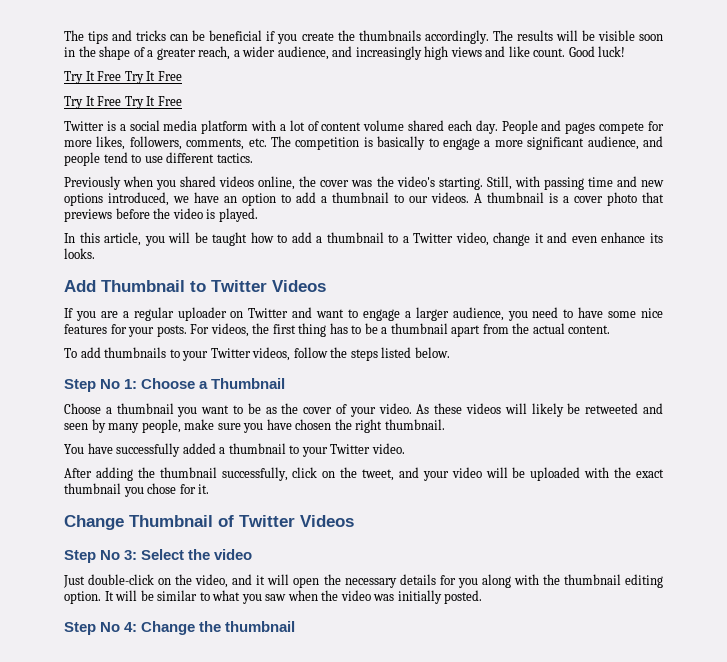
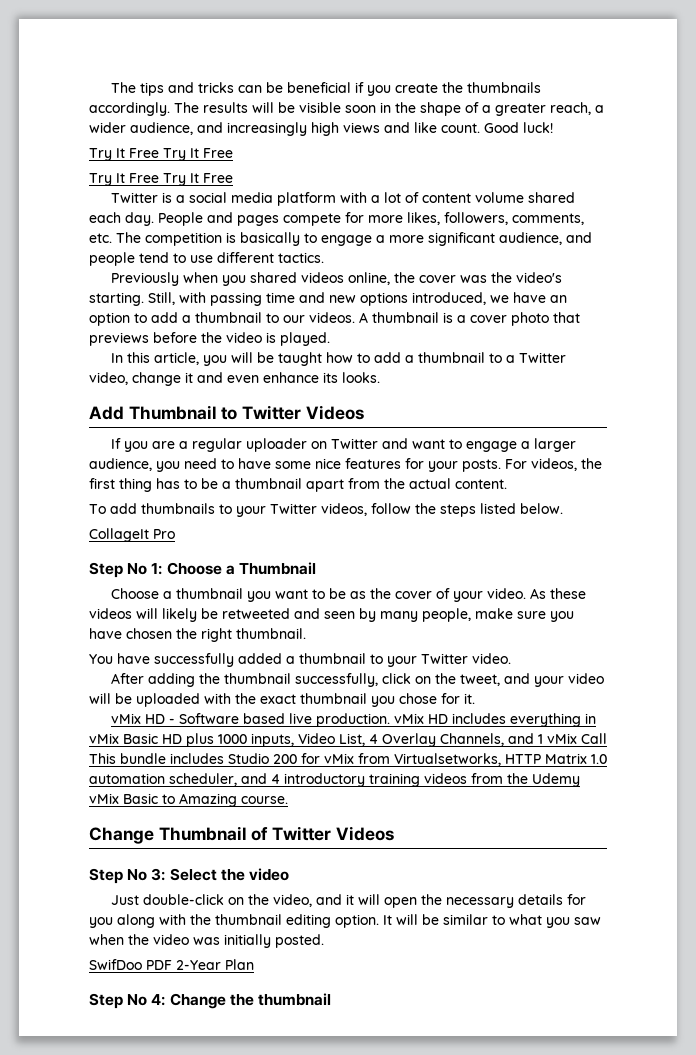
(450, 352) none -> [89,528,175,542] // CollageIt Pro
(210, 489) none -> [111,713,597,727] [89,733,607,747] [89,753,607,766] [89,773,580,787] [89,793,288,807] // vMix HD - Software based live production. vMix HD includes everything in vMix Basic HD plus 1000 inputs, Video List, 4 Overlay Channels, and 1 vMix Call This bundle includes Studio 200 for vMix from Virtualsetworks, HTTP Matrix 1.0 automation scheduler, and 4 introductory training videos from the Udemy vMix Basic to Amazing course.
(483, 597) none -> [89,959,254,970] // SwifDoo PDF 2-Year Plan

